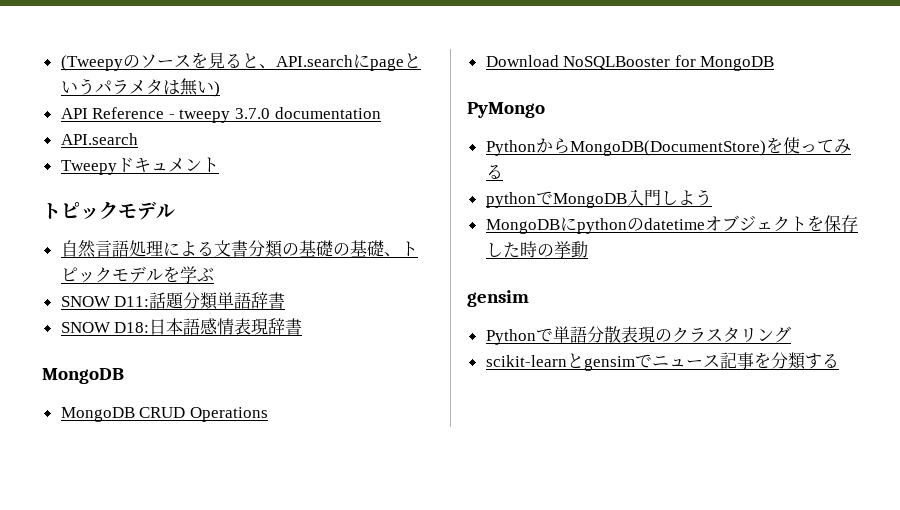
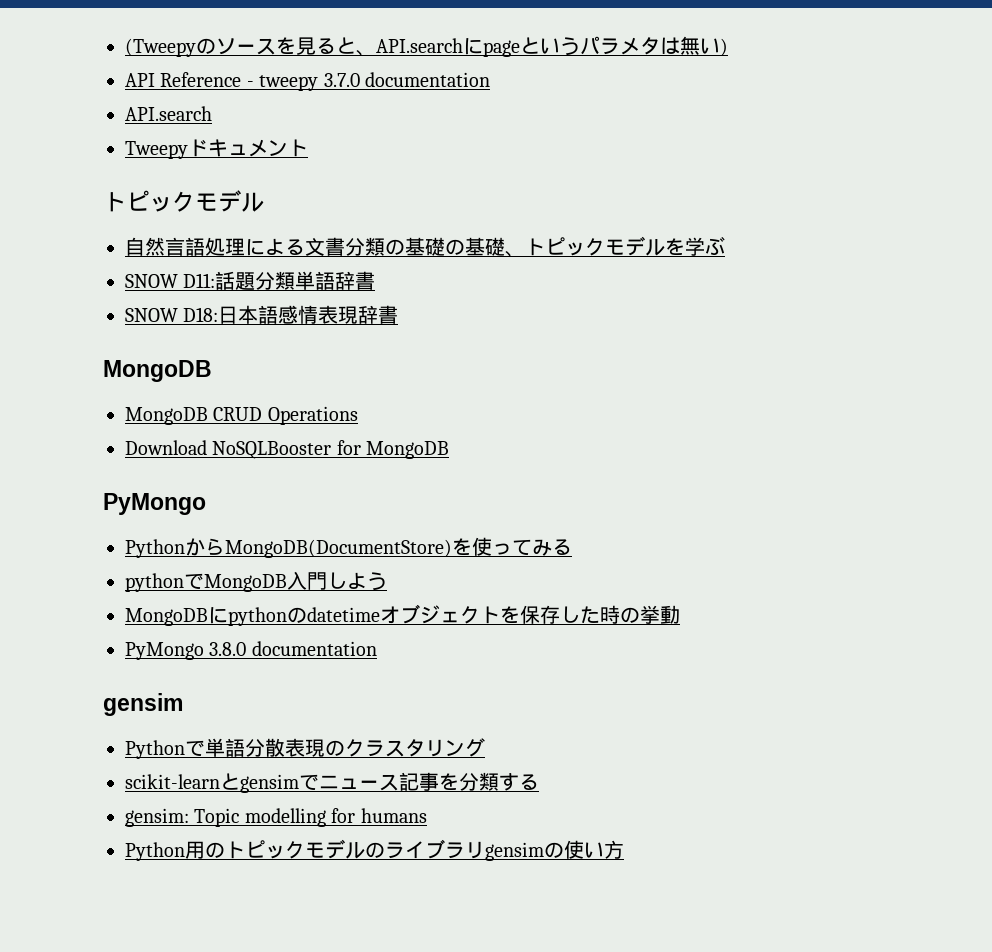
(588, 249) none -> [125,641,377,660] // PyMongo 3.8.0 documentation
(839, 360) none -> [125,808,427,827] [125,839,624,861] // gensim: Topic modelling for humans // Python用のトピックモデルのライブラリgensimの使い方

